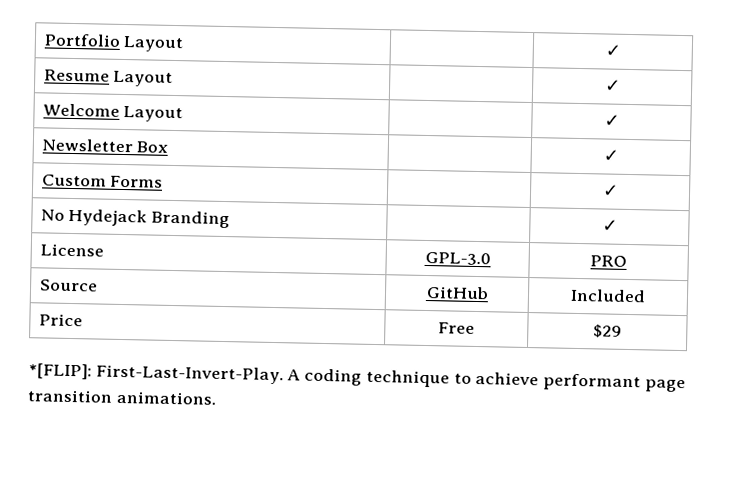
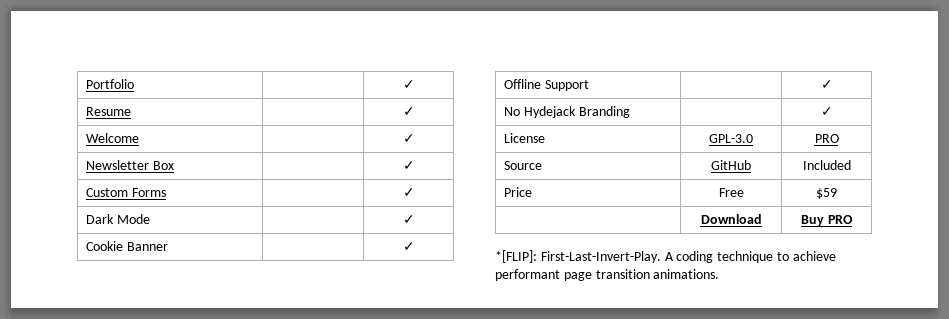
[123,35,185,53] Layout -> (135, 84) none
[113,70,174,87] Layout -> (132, 111) none
[123,105,184,123] Layout -> (140, 138) none
(619, 190) none -> [86,214,150,224] [402,215,415,224] [86,241,168,251] [402,242,415,251] [504,79,589,91] [820,80,833,89] // Dark Mode | | ✓ // Cookie Banner | | ✓ // Offline Support | | ✓
[593,324,622,338] $29 -> [816,188,837,199] [700,214,762,224] [801,215,853,226] $59 // | Download | Buy PRO

